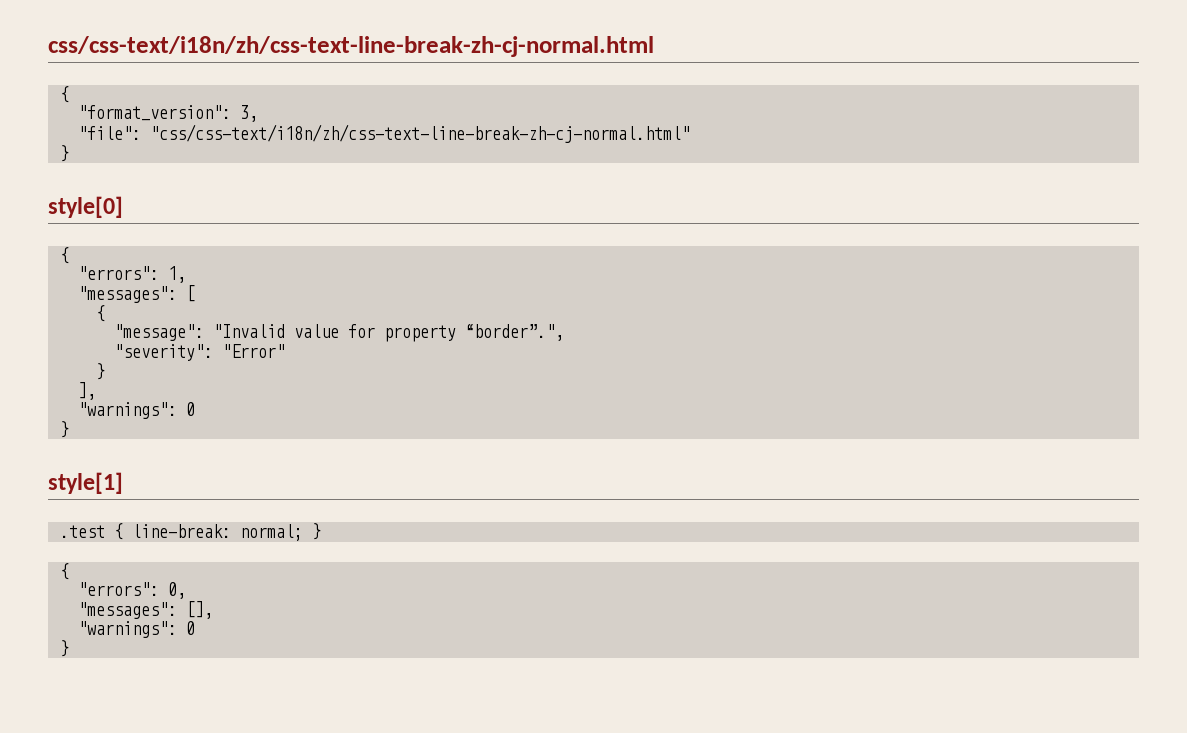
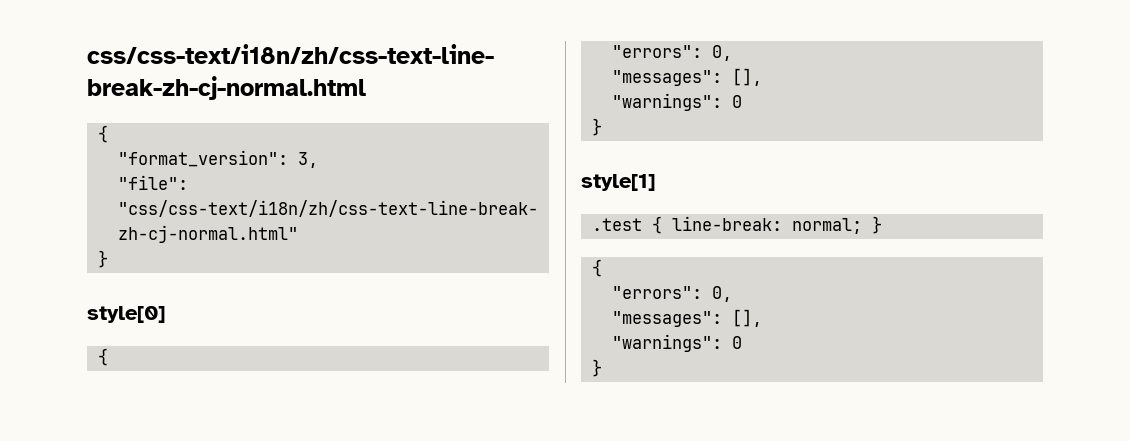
[168,266,186,283] [78,285,195,303] [96,305,105,322] [114,324,564,342] [114,344,285,361] [96,363,105,380] [78,382,96,400] 1, // "messages": [ // { // "message": "Invalid value for property “border”.", // "severity": "Error" // } // ], -> [711,45,732,61] [611,68,762,86] 0, // "messages": [],

